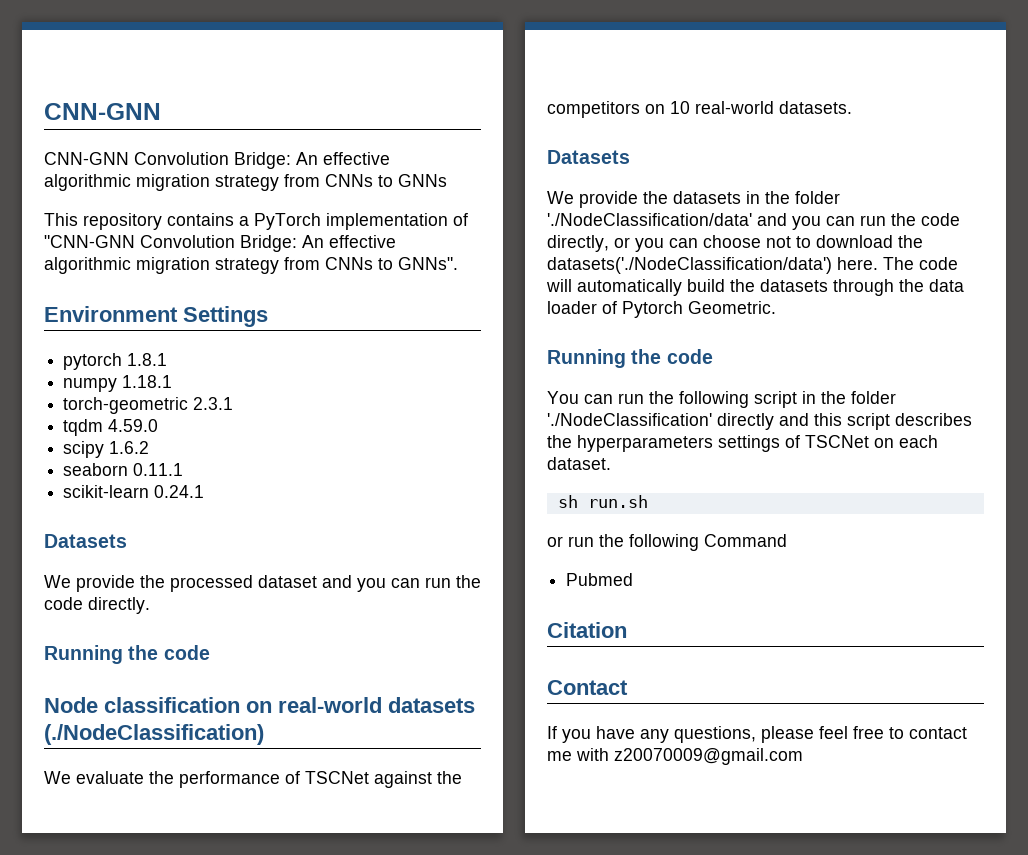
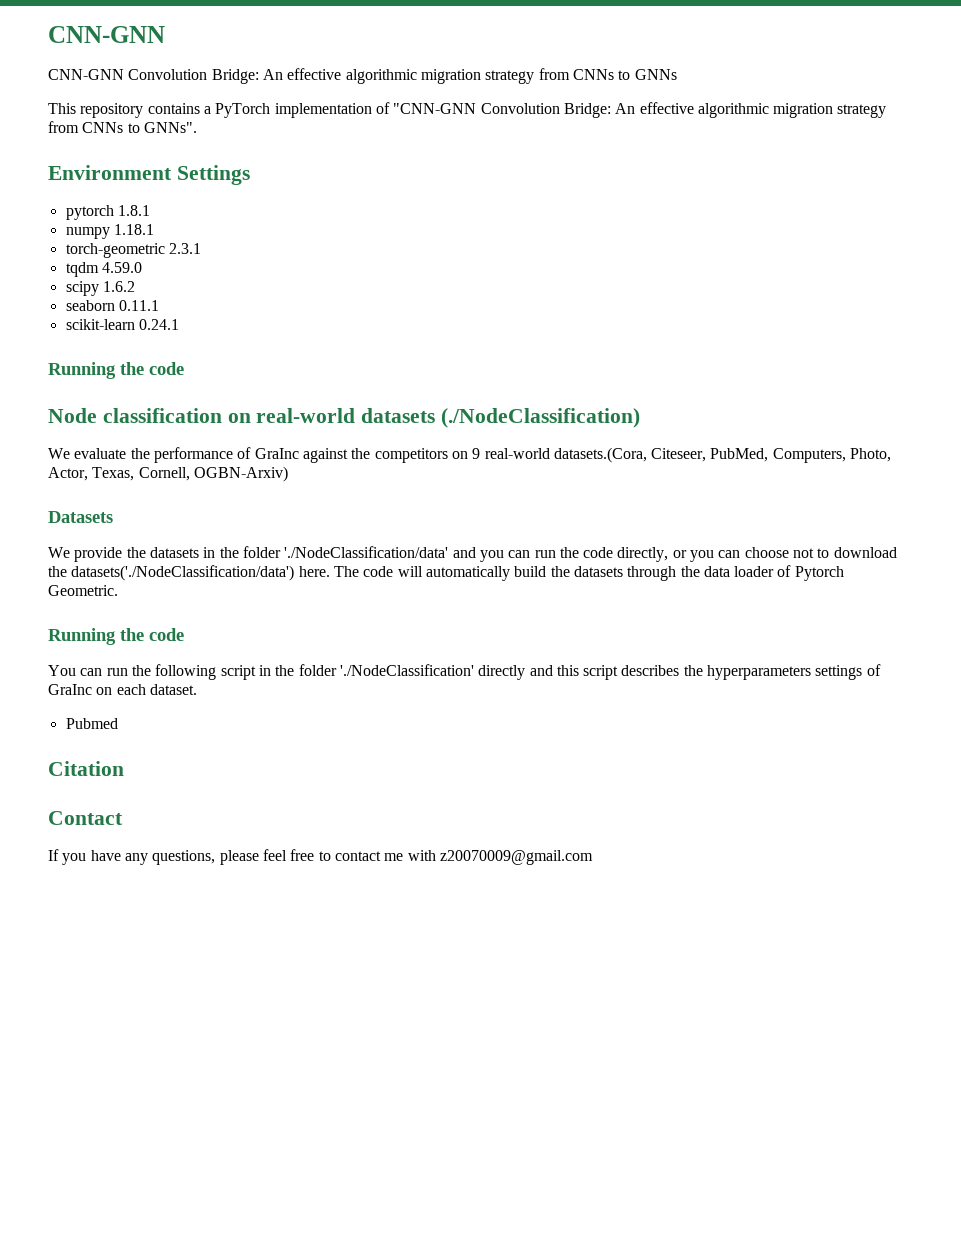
[44,534,127,548] [44,575,481,592] [44,597,150,614] // Datasets // We provide the processed dataset and you can run the code directly. -> (179, 324) none
[305,771,369,784] TSCNet -> [254,448,299,459] GraInc
[670,101,852,114] 10 real-world datasets. -> [472,447,892,463] [48,466,288,482] 9 real-world datasets.(Cora, Citeseer, PubMed, Computers, Photo, Actor, Texas, Cornell, OGBN-Arxiv)
[805,435,869,448] TSCNet -> [48,684,92,695] GraInc
[557,495,648,508] [547,534,787,551] // sh run.sh // or run the following Command -> (197, 689) none

